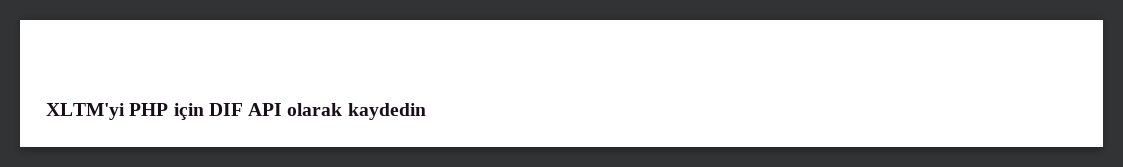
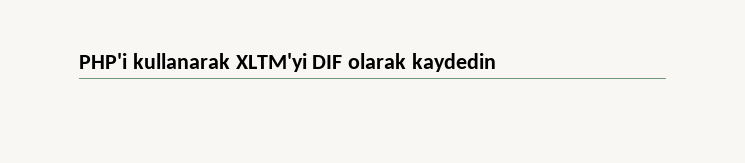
[46,103,283,120] XLTM'yi PHP için DIF API -> [79,53,343,72] PHP'i kullanarak XLTM'yi DIF

